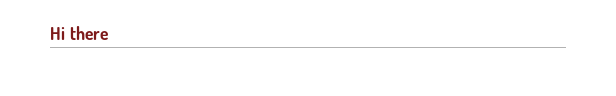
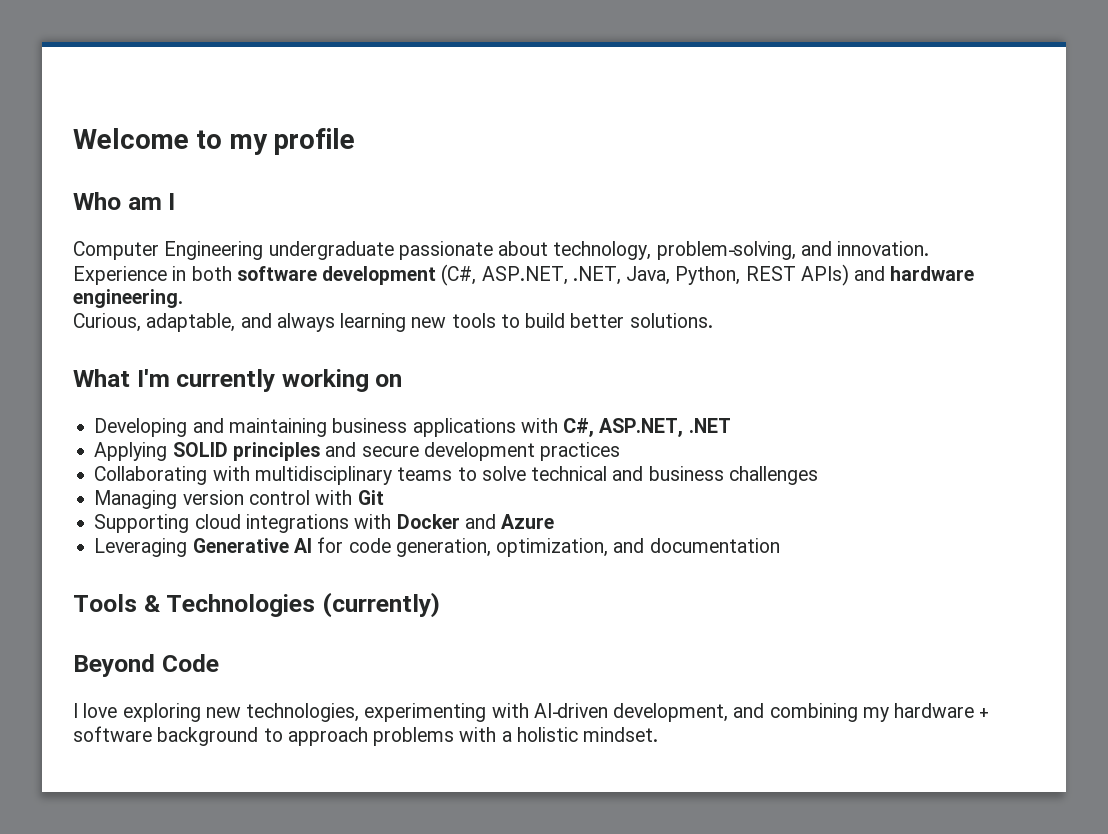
[50,26,108,40] Hi there -> [73,128,356,155] [73,192,176,210] [73,241,930,260] [73,264,975,286] [73,289,183,308] [73,313,713,332] [73,369,403,392] [94,418,731,437] [94,442,621,461] [94,466,818,485] [94,490,384,509] [94,514,555,533] [94,537,780,557] [73,592,440,618] [73,654,219,677] [73,703,990,722] [73,726,659,746] Welcome to my profile // Who am I // Computer Engineering undergraduate passionate about technology, problem‑solving, and innovation. // Experience in both software development (C#, ASP.NET, .NET, Java, Python, REST APIs) and hardware engineering. // Curious, adaptable, and always learning new tools to build better solutions. // What I'm currently working on // Developing and maintaining business applications with C#, ASP.NET, .NET // Applying SOLID principles and secure development practices // Collaborating with multidisciplinary teams to solve technical and business challenges // Managing version control with Git // Supporting cloud integrations with Docker and Azure // Leveraging Generative AI for code generation, optimization, and documentation // Tools & Technologies (currently) // Beyond Code // I love exploring new technologies, experimenting with AI‑driven development, and combining my hardware + software background to approach problems with a holistic mindset.

